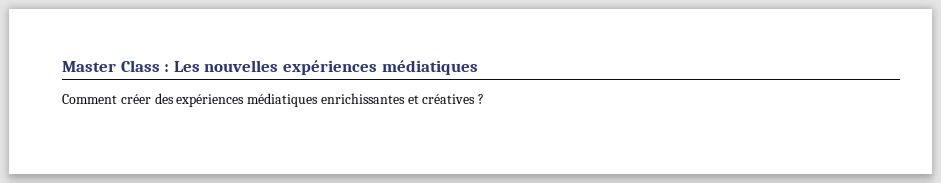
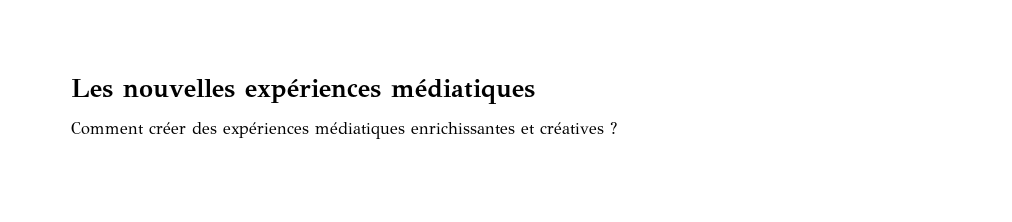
[62,60,170,72] Master Class : -> (71, 88) none

